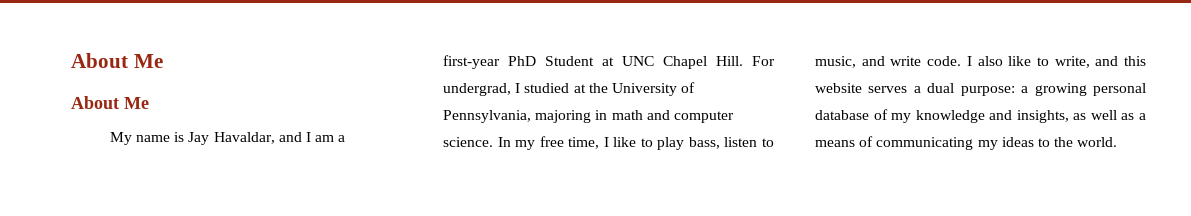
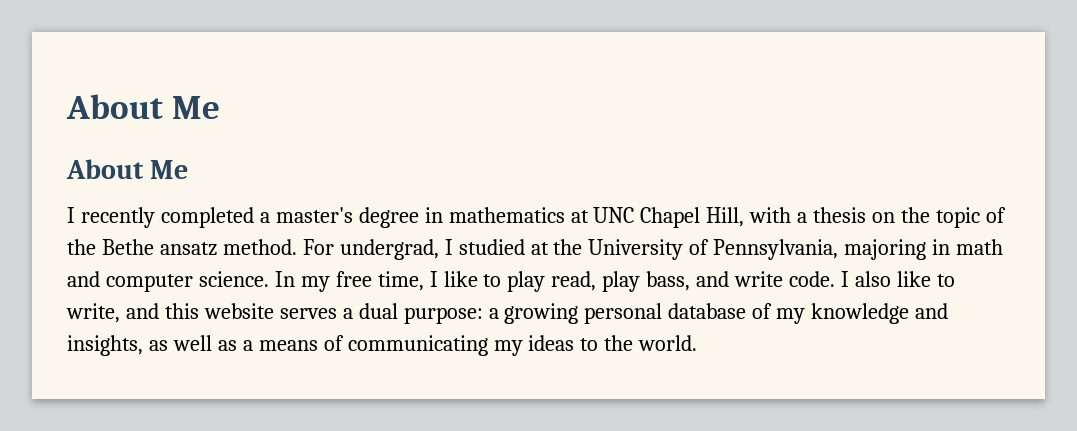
[109,132,346,145] [443,55,743,69] My name is Jay Havaldar, and I am a first-year PhD Student at UNC Chapel Hill. -> [67,207,1006,228] [67,239,297,256] I recently completed a master's degree in mathematics at UNC Chapel Hill, with a thesis on the topic of the Bethe ansatz method.
[688,137,774,149] [815,56,856,68] bass, listen to music, -> [551,271,691,292] read, play bass,

